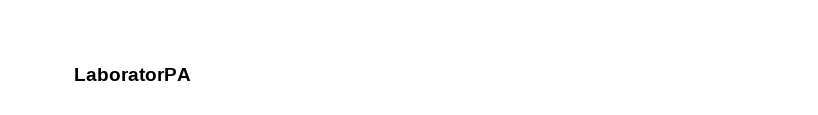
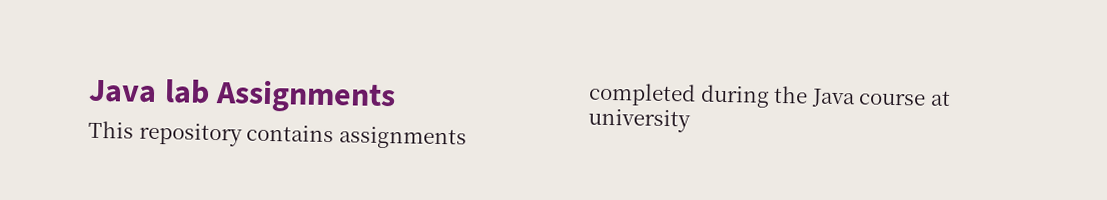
[74,68,191,81] LaboratorPA -> [88,79,397,114] [88,120,467,150] [588,82,951,108] [588,108,691,133] Java lab Assignments // This repository contains assignments completed during the Java course at university

